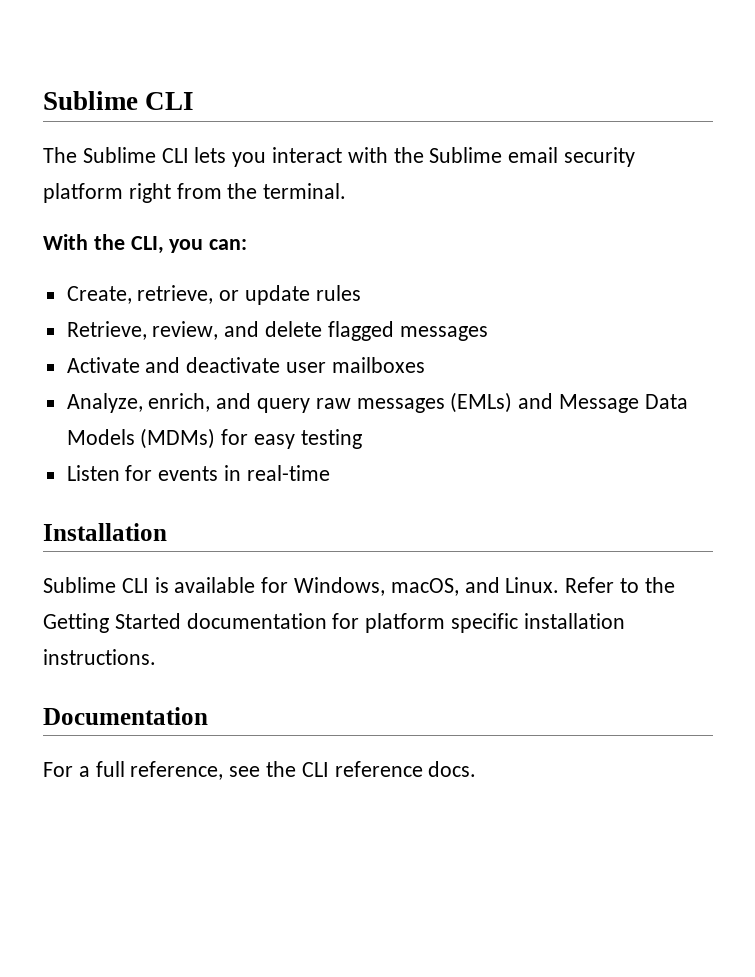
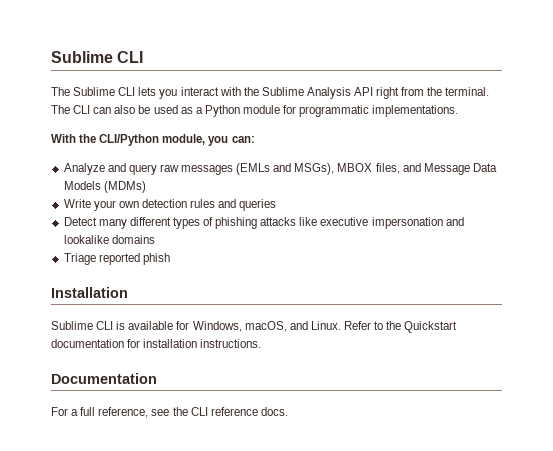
[508,147,636,167] [43,183,123,203] email security platform -> [306,87,374,99] Analysis API
(347, 191) none -> [51,105,459,117] The CLI can also be used as a Python module for programmatic implementations.
[130,236,164,254] CLI, -> [99,134,206,146] CLI/Python module,
[66,285,361,305] [66,321,488,341] [66,357,425,373] [66,392,513,413] Create, retrieve, or update rules // Retrieve, review, and delete flagged messages // Activate and deactivate user mailboxes // Analyze, enrich, and query raw messages (EMLs) -> [63,163,400,175] Analyze and query raw messages (EMLs and MSGs), MBOX files,
[221,429,362,449] [66,465,330,481] for easy testing // Listen for events in real-time -> [63,199,277,211] [63,217,464,229] [63,235,155,244] [63,253,170,265] // Write your own detection rules and queries // Detect many different types of phishing attacks like executive impersonation and lookalike domains // Triage reported phish
[43,613,519,633] Getting Started documentation for platform specific -> [404,321,458,333] [51,339,141,348] Quickstart documentation for

